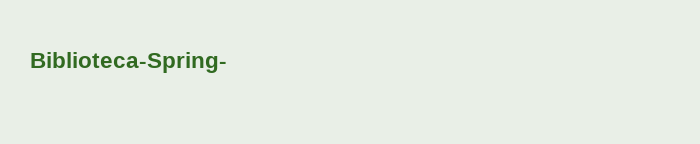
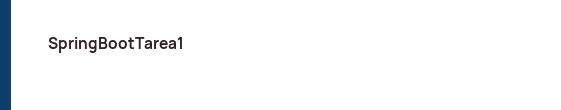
[30,52,227,73] Biblioteca-Spring- -> [48,37,184,53] SpringBootTarea1

